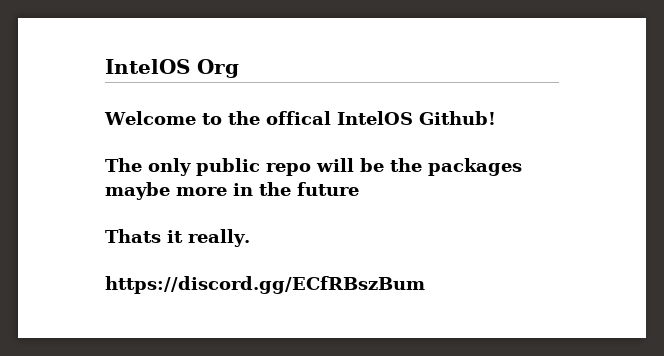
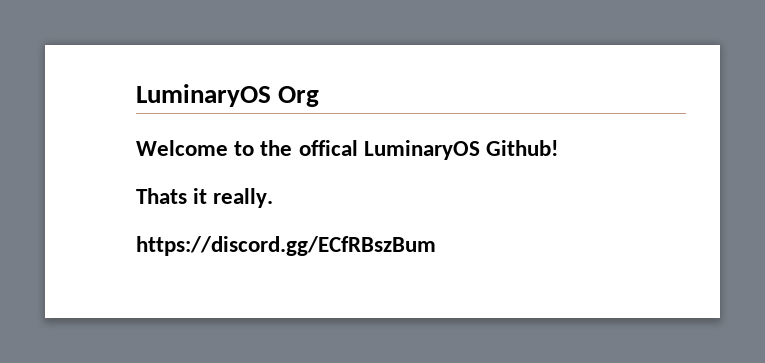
[105,59,190,74] IntelOS -> [136,84,271,107] LuminaryOS
[336,111,413,125] IntelOS -> [363,140,480,160] LuminaryOS
[105,158,522,176] [105,182,359,200] // The only public repo will be the packages maybe more in the future -> (559, 148) none

